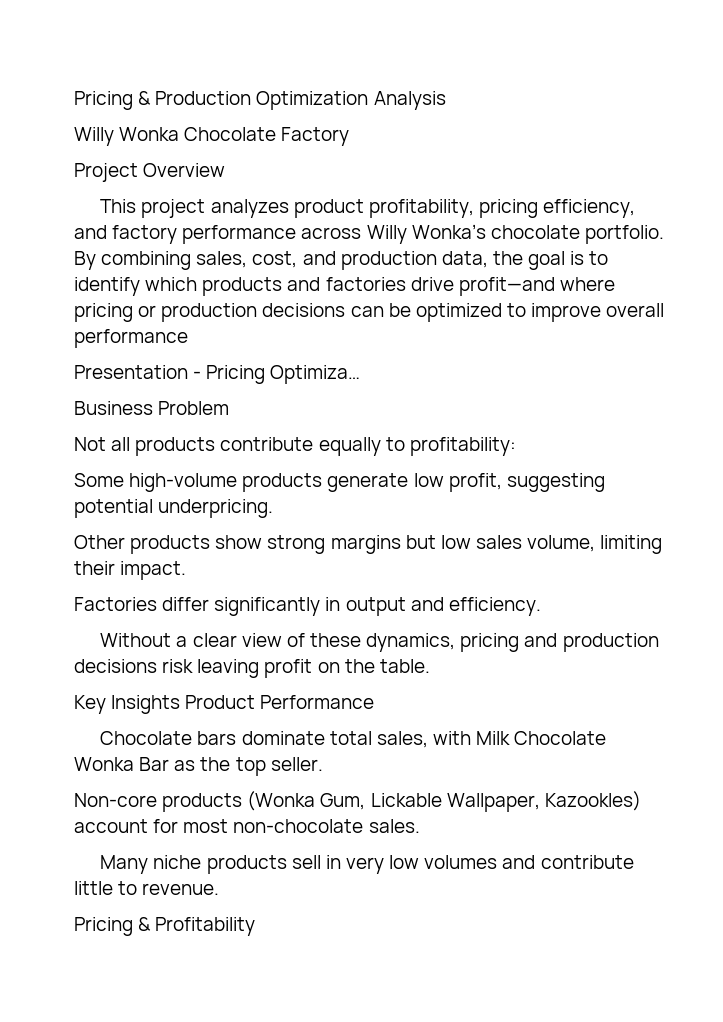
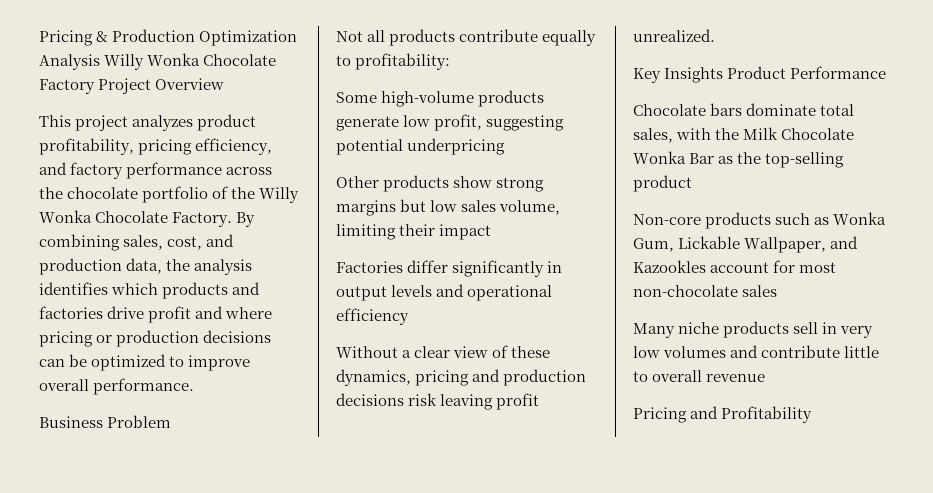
(446, 100) // -> (100, 62) none
(350, 136) // -> (95, 86) none
[366,224,664,244] Willy Wonka’s chocolate portfolio. -> [39,186,300,203] [39,210,233,227] the chocolate portfolio of the Willy Wonka Chocolate Factory.
[528,251,609,270] [74,277,140,296] goal is to identify -> [194,259,253,275] [39,282,108,295] analysis identifies
[458,277,555,296] profit—and -> [148,306,224,323] profit and
[74,329,188,348] [74,365,361,384] performance // Presentation - Pricing Optimiza… -> [93,378,195,395] performance.
[158,499,274,518] underpricing. -> [407,138,506,155] underpricing
[120,561,187,580] impact. -> [439,224,492,240] impact
[410,597,541,616] and efficiency. -> [391,284,553,301] [336,308,409,325] levels and operational efficiency
[317,659,430,673] on the table. -> [633,29,715,42] unrealized.
(471, 738) none -> [715,128,740,140] the
[235,757,323,776] top seller. -> [765,152,845,168] [633,175,692,192] top-selling product
[247,791,316,811] (Wonka -> [775,212,887,225] such as Wonka
[544,791,641,811] Kazookles) -> [830,236,859,249] [633,260,706,273] and Kazookles
[368,819,420,833] sales. -> [742,285,778,297] sales
[142,883,220,895] [74,917,152,936] revenue. // Pricing & -> [652,370,766,382] [633,406,719,423] overall revenue // Pricing and

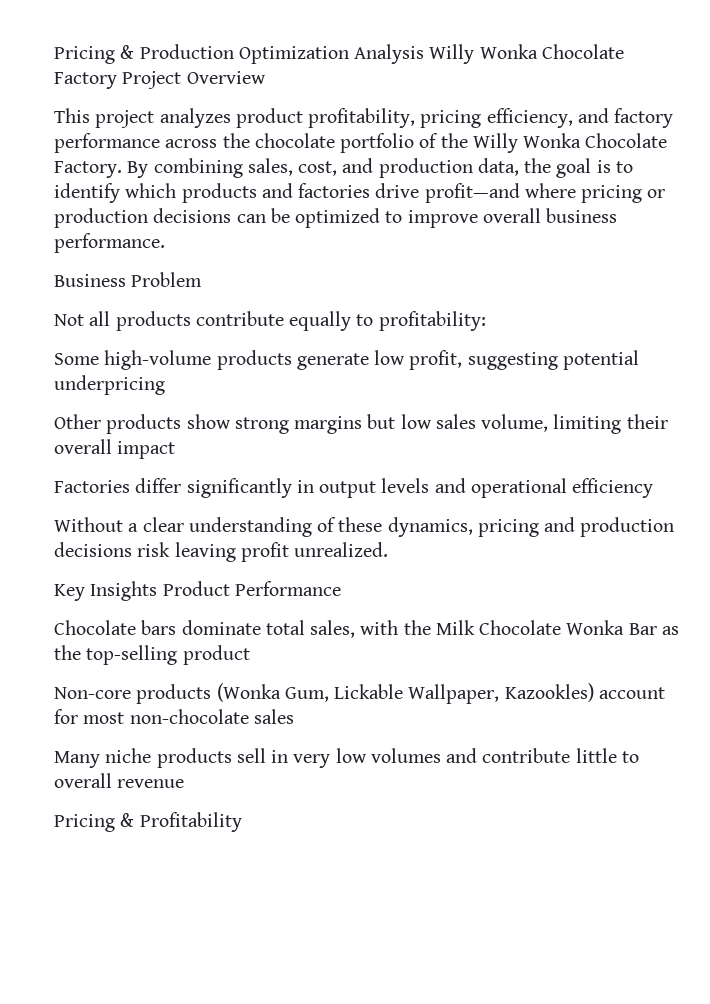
[194,259,253,275] [39,282,108,295] analysis identifies -> [556,158,633,178] [54,183,120,203] goal is to identify
[148,306,224,323] profit and -> [424,183,520,203] profit—and
(89, 385) none -> [546,208,618,223] business
(436, 230) none -> [54,439,112,454] overall
[453,346,489,358] view -> [188,517,312,537] understanding
[775,212,887,225] such as Wonka -> [216,683,281,702] (Wonka
[830,236,859,249] [633,260,706,273] and Kazookles -> [504,683,594,702] Kazookles)
[690,406,719,419] and -> [120,813,135,827] &

